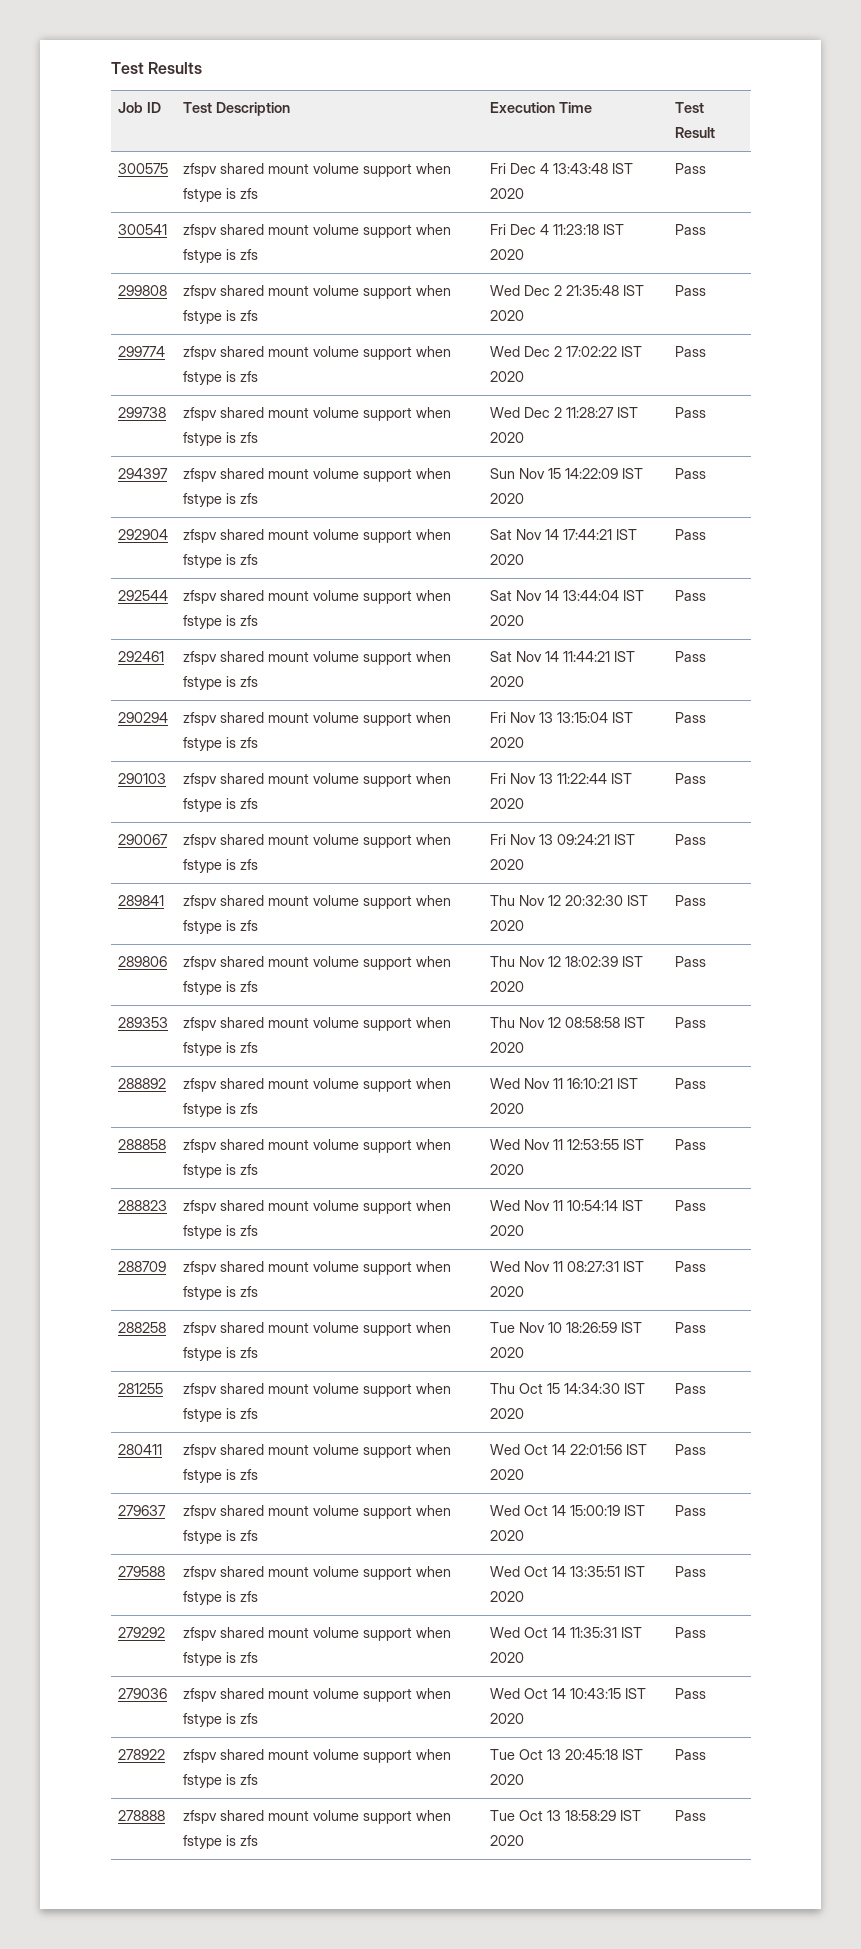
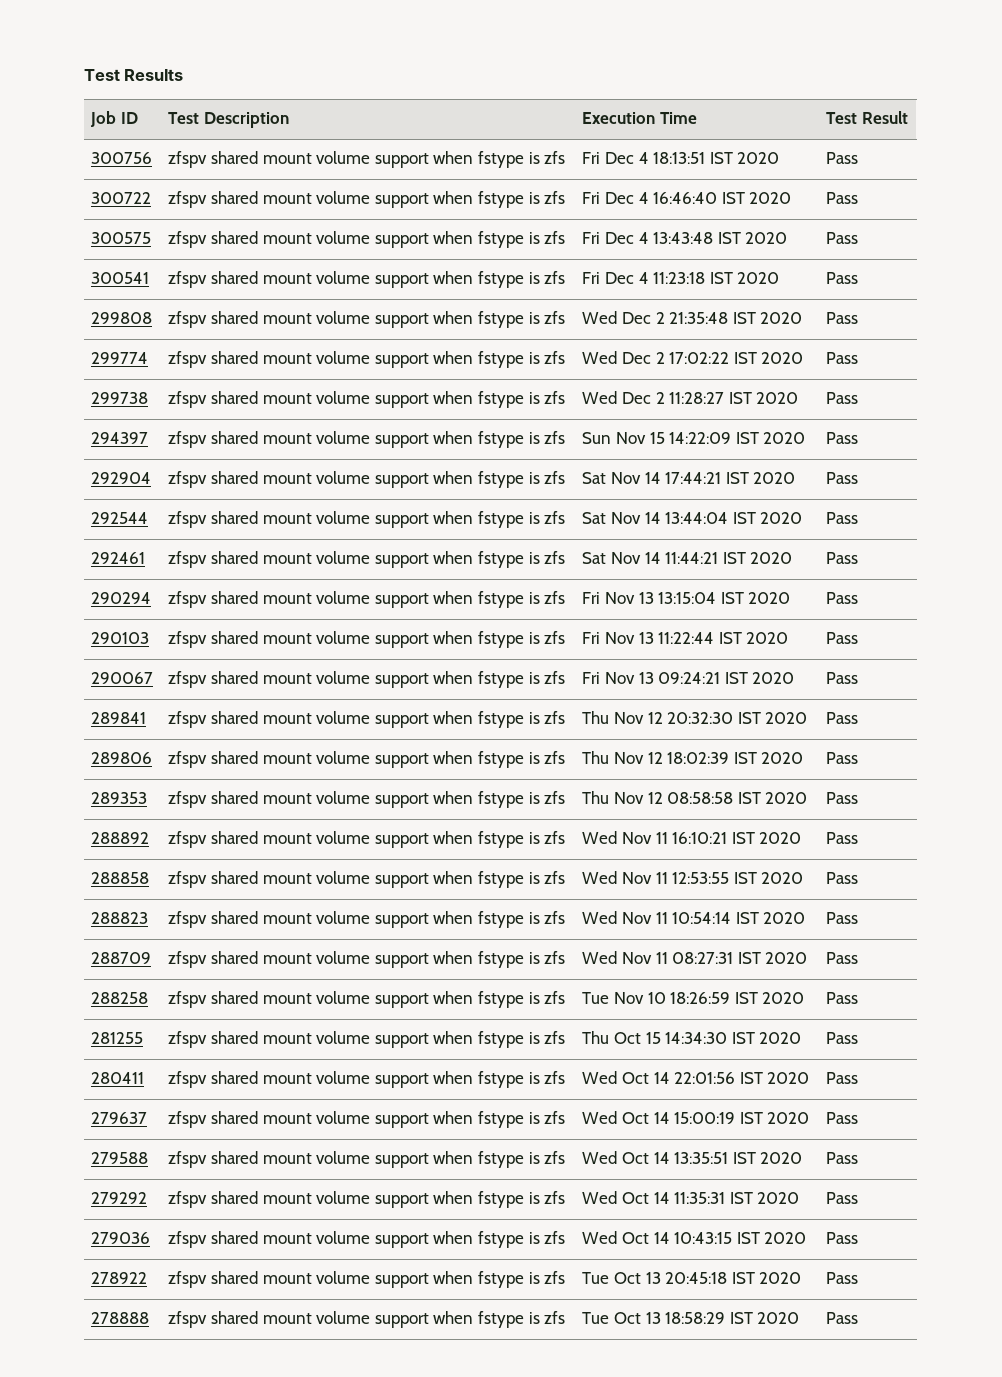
(716, 132) none -> [91,152,153,164] [168,151,566,168] [582,152,780,164] [826,152,859,164] [91,192,152,204] [168,191,566,208] [582,192,792,204] [826,192,859,204] // 300756 | zfspv shared mount volume support when fstype is zfs | Fri Dec 4 18:13:51 IST 2020 | Pass // 300722 | zfspv shared mount volume support when fstype is zfs | Fri Dec 4 16:46:40 IST 2020 | Pass

